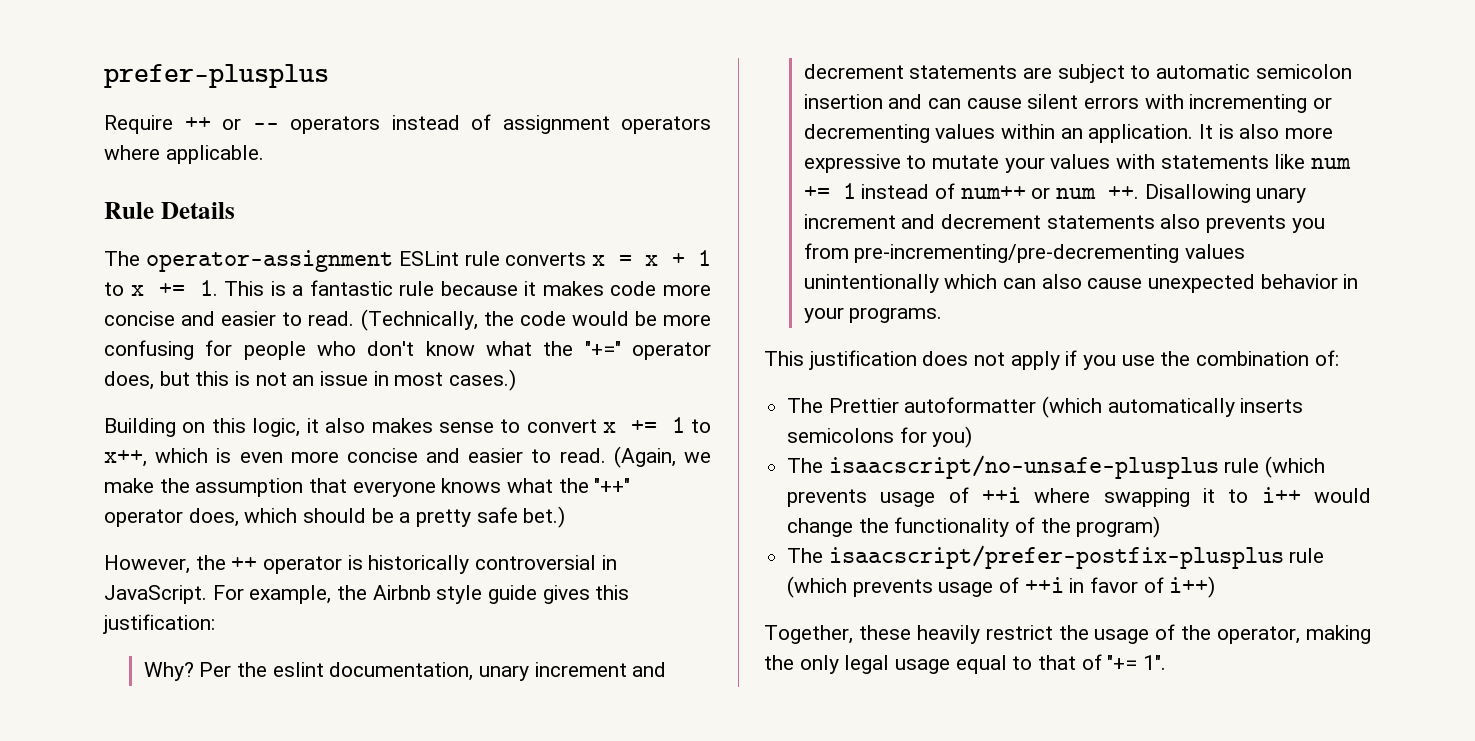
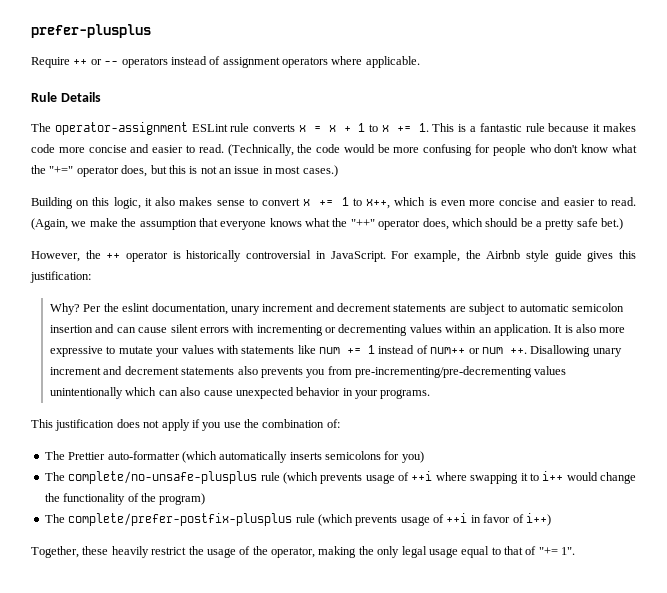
[904,397,1037,413] autoformatter -> [107,451,180,460] auto-formatter
[828,455,1219,479] isaacscript/no-unsafe-plusplus -> [68,471,258,484] complete/no-unsafe-plusplus
[828,545,1284,569] isaacscript/prefer-postfix-plusplus -> [68,513,293,526] complete/prefer-postfix-plusplus

